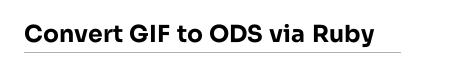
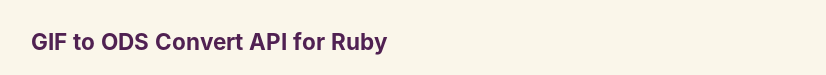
[24,24,123,43] Convert -> (31, 41) none
[269,23,306,43] via -> [155,32,326,50] Convert API for

